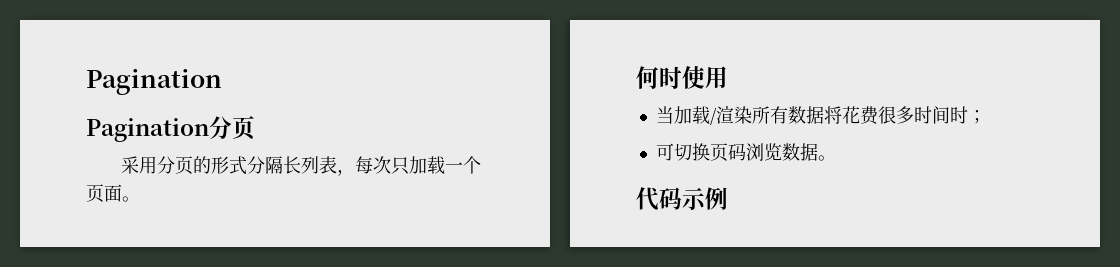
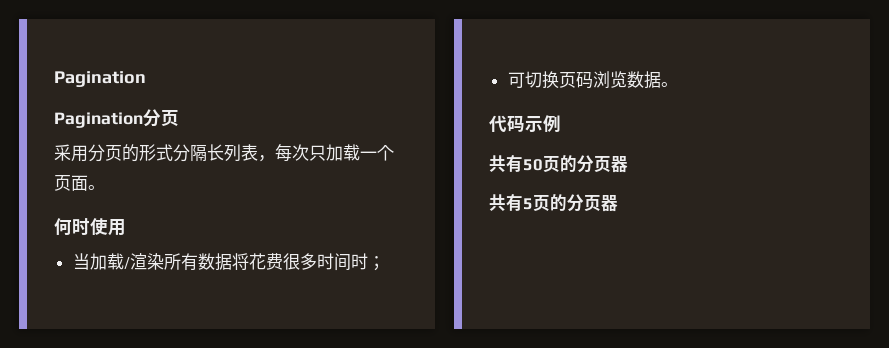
(728, 198) none -> [489,155,628,173] [489,194,618,212] // 共有50页的分页器 // 共有5页的分页器

